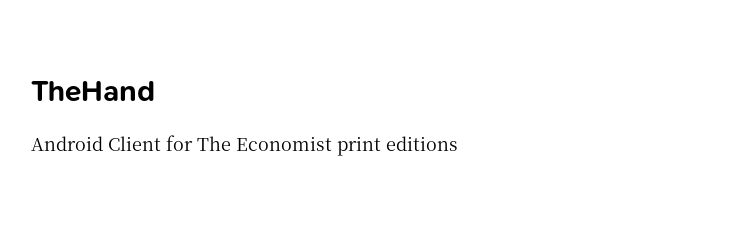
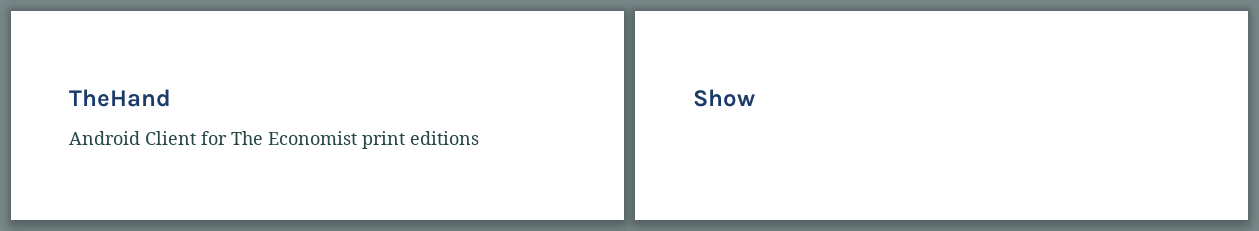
(458, 143) none -> [693,89,755,107] // Show

